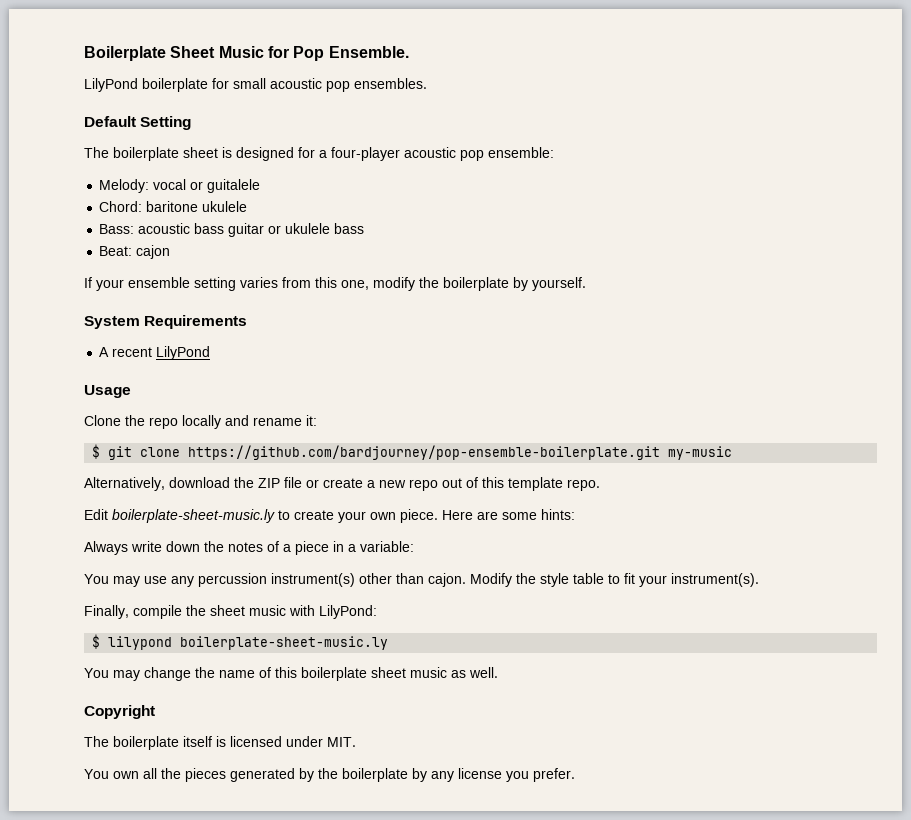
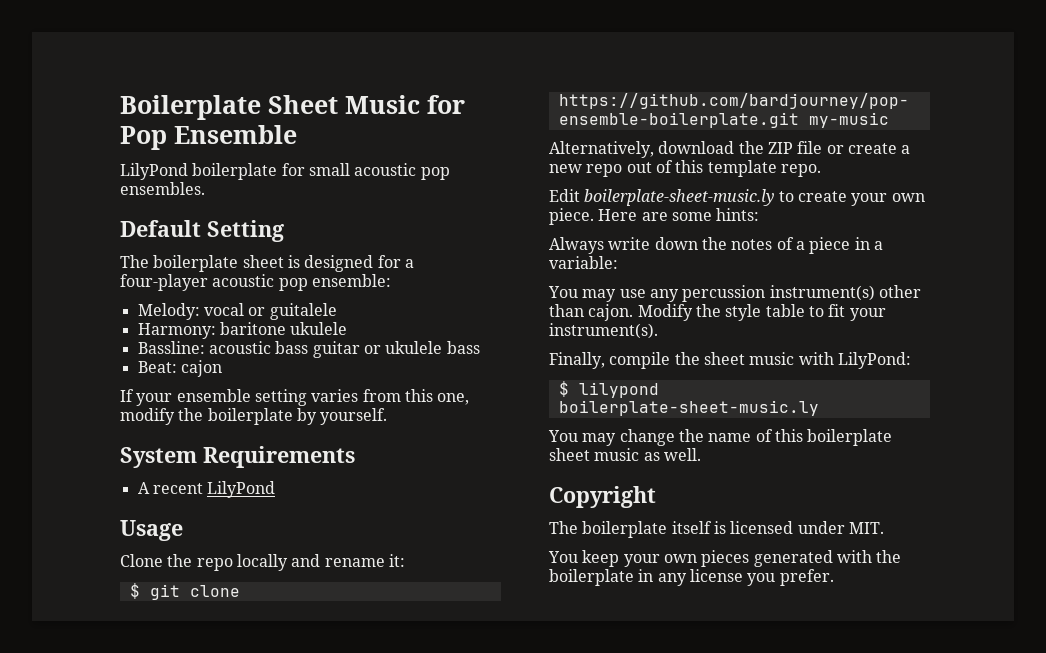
[328,46,409,58] Ensemble. -> [174,125,297,144] Ensemble
[99,201,143,212] Chord: -> [137,323,216,339] Harmony:
[99,224,135,234] Bass: -> [137,341,205,354] Bassline:
[113,768,181,779] own all the -> [582,550,697,567] keep your own
[299,768,427,782] by the boilerplate by -> [836,550,902,563] [549,569,654,586] with the boilerplate in

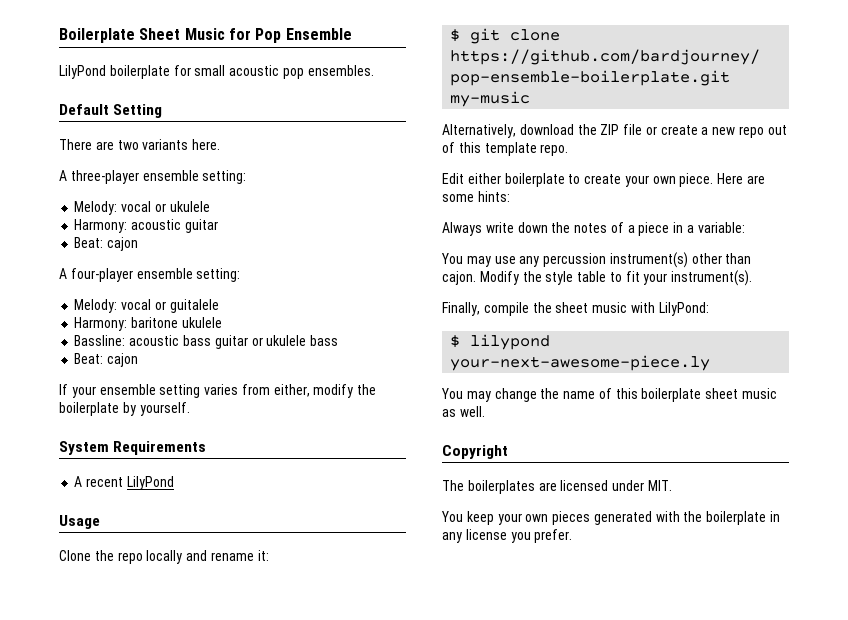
[120,255,414,272] [120,274,391,291] The boilerplate sheet is designed for a four-player acoustic pop ensemble: -> [59,139,221,150] [59,170,247,184] [74,201,210,215] [74,219,218,233] [74,237,139,251] [59,268,241,282] There are two variants here. // A three-player ensemble setting: // Melody: vocal or ukulele // Harmony: acoustic guitar // Beat: cajon // A four-player ensemble setting:
[404,389,470,405] this one, -> [273,384,310,397] either,
[584,189,775,206] boilerplate-sheet-music.ly -> [467,173,565,187] either boilerplate
[558,400,819,416] boilerplate-sheet-music.ly -> [450,355,711,371] your-next-awesome-piece.ly
[582,521,726,538] boilerplate itself is -> [467,480,557,494] boilerplates are

